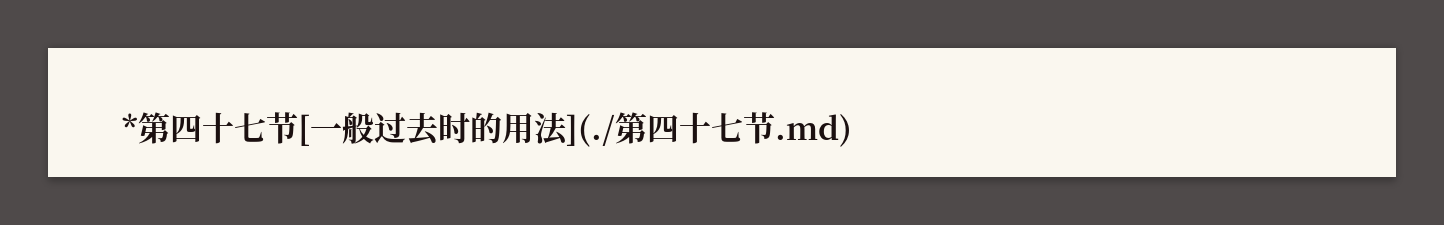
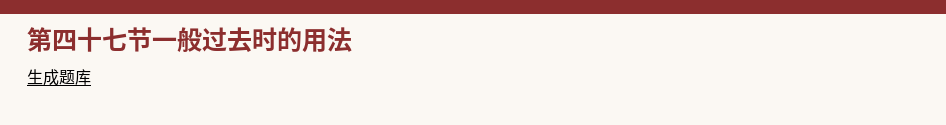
[122,112,310,146] *第四十七节[ -> [27,27,152,52] 第四十七节
[566,112,852,147] ](./第四十七节.md) -> [27,69,91,86] // 生成题库

